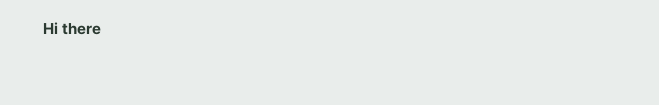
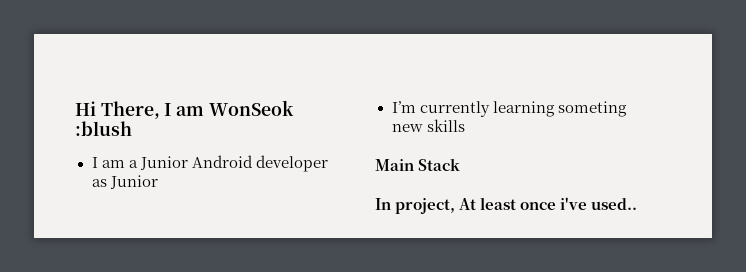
[62,23,102,35] there -> [100,100,294,119] [75,121,132,136] [91,155,328,172] [91,175,158,189] [391,101,627,117] [391,119,465,132] [375,158,461,171] [375,197,638,214] There, I am WonSeok :blush // I am a Junior Android developer as Junior // I’m currently learning someting new skills // Main Stack // In project, At least once i've used..

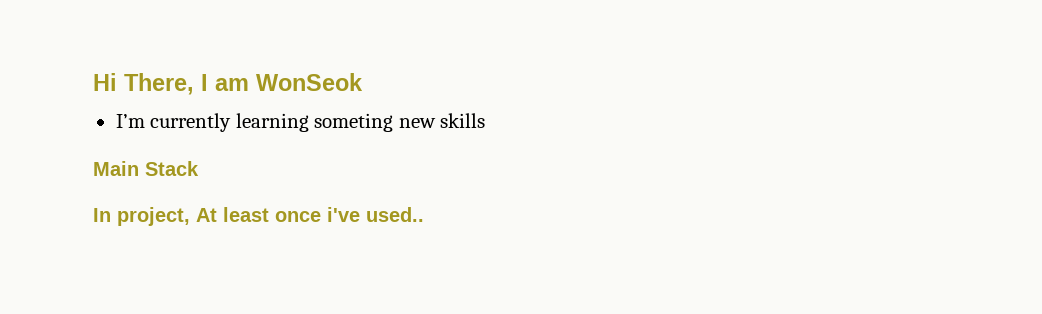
[75,121,132,136] [91,155,328,172] [91,175,158,189] :blush // I am a Junior Android developer as Junior -> (363, 82) none

